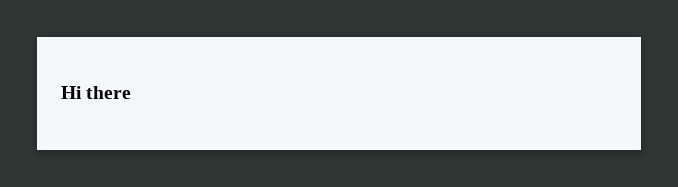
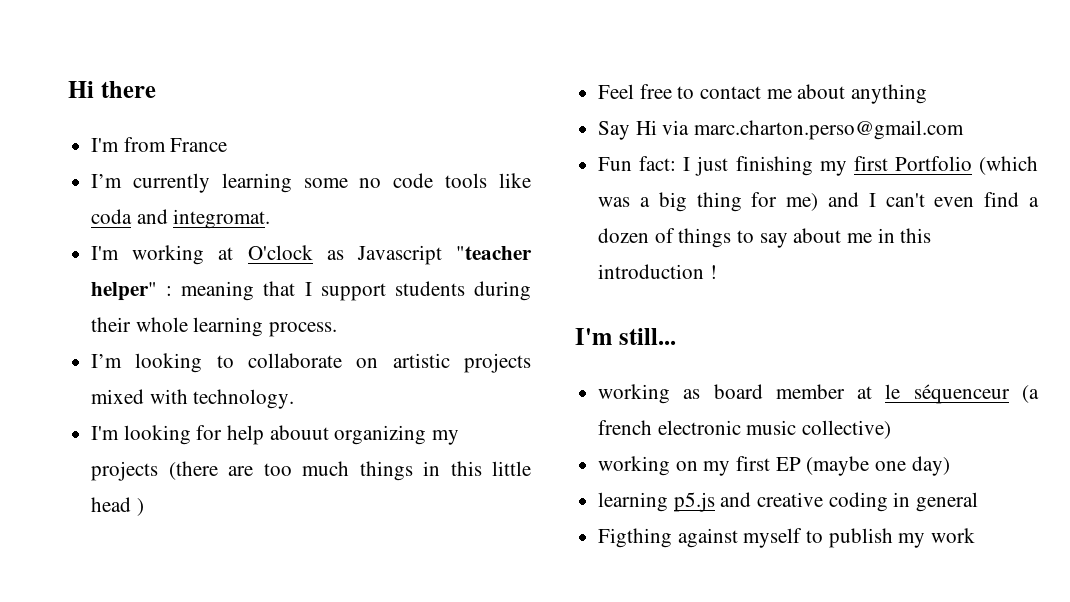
(132, 92) none -> [91,137,228,152] [91,173,531,193] [91,209,271,229] [91,245,532,265] [91,281,531,301] [91,317,338,337] [91,353,531,373] [91,389,295,409] [91,425,460,445] [91,461,531,481] [91,497,144,516] [598,84,928,104] [598,120,965,140] [598,156,1038,176] [598,192,1039,212] [598,228,932,248] [598,264,717,279] [575,328,676,345] [598,384,1039,404] [598,420,892,439] [598,456,950,476] [598,492,979,512] [598,528,976,548] // I'm from France // I’m currently learning some no code tools like coda and integromat. // I'm working at O'clock as Javascript "teacher helper" : meaning that I support students during their whole learning process. // I’m looking to collaborate on artistic projects mixed with technology. // I'm looking for help abouut organizing my projects (there are too much things in this little head ) // Feel free to contact me about anything // Say Hi via marc.charton.perso@gmail.com // Fun fact: I just finishing my first Portfolio (which was a big thing for me) and I can't even find a dozen of things to say about me in this introduction ! // I'm still... // working as board member at le séquenceur (a french electronic music collective) // working on my first EP (maybe one day) // learning p5.js and creative coding in general // Figthing against myself to publish my work

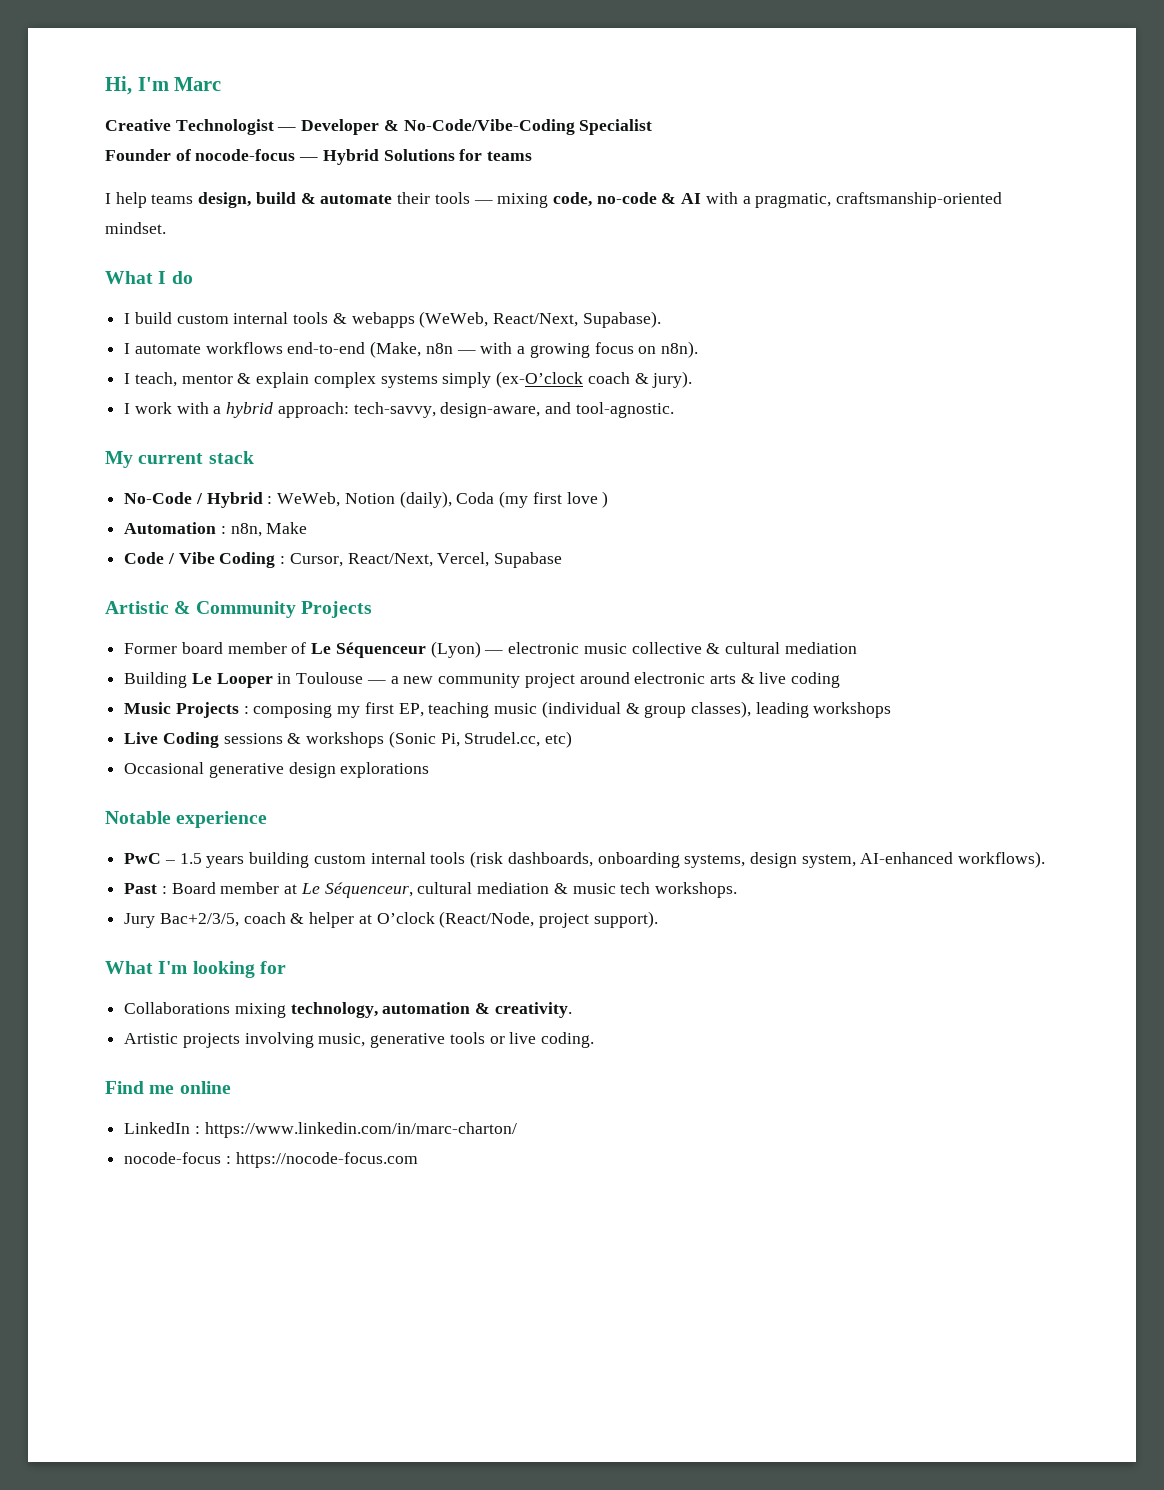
[68,81,156,98] [91,137,228,152] [91,173,531,193] [91,209,271,229] [91,245,532,265] [91,281,531,301] [91,317,338,337] [91,353,531,373] [91,389,295,409] [91,425,460,445] [91,461,531,481] [91,497,144,516] [598,84,928,104] [598,120,965,140] [598,156,1038,176] [598,192,1039,212] [598,228,932,248] [598,264,717,279] [575,328,676,345] [598,384,1039,404] [598,420,892,439] [598,456,950,476] [598,492,979,512] [598,528,976,548] Hi there // I'm from France // I’m currently learning some no code tools like coda and integromat. // I'm working at O'clock as Javascript "teacher helper" : meaning that I support students during their whole learning process. // I’m looking to collaborate on artistic projects mixed with technology. // I'm looking for help abouut organizing my projects (there are too much things in this little head ) // Feel free to contact me about anything // Say Hi via marc.charton.perso@gmail.com // Fun fact: I just finishing my first Portfolio (which was a big thing for me) and I can't even find a dozen of things to say about me in this introduction ! // I'm still... // working as board member at le séquenceur (a french electronic music collective) // working on my first EP (maybe one day) // learning p5.js and creative coding in general // Figthing against myself to publish my work -> [105,76,222,95] [105,119,653,135] [105,149,533,165] [105,192,1003,208] [105,222,166,234] [105,271,193,284] [124,311,661,328] [124,341,698,358] [124,371,693,388] [124,402,674,418] [105,451,254,468] [124,491,609,508] [124,522,308,537] [124,552,563,568] [105,601,372,618] [124,641,857,658] [124,672,841,688] [124,701,892,718] [124,731,573,748] [124,762,430,778] [105,811,268,828] [124,851,1046,868] [124,882,737,898] [124,911,658,928] [105,961,286,978] [124,1002,572,1018] [124,1032,595,1048] [105,1081,231,1094] [124,1122,517,1138] [124,1152,418,1168] Hi, I'm Marc // Creative Technologist — Developer & No-Code/Vibe-Coding Specialist // Founder of nocode-focus — Hybrid Solutions for teams // I help teams design, build & automate their tools — mixing code, no-code & AI with a pragmatic, craftsmanship-oriented mindset. // What I do // I build custom internal tools & webapps (WeWeb, React/Next, Supabase). // I automate workflows end-to-end (Make, n8n — with a growing focus on n8n). // I teach, mentor & explain complex systems simply (ex-O’clock coach & jury). // I work with a hybrid approach: tech-savvy, design-aware, and tool-agnostic. // My current stack // No-Code / Hybrid : WeWeb, Notion (daily), Coda (my first love ) // Automation : n8n, Make // Code / Vibe Coding : Cursor, React/Next, Vercel, Supabase // Artistic & Community Projects // Former board member of Le Séquenceur (Lyon) — electronic music collective & cultural mediation // Building Le Looper in Toulouse — a new community project around electronic arts & live coding // Music Projects : composing my first EP, teaching music (individual & group classes), leading workshops // Live Coding sessions & workshops (Sonic Pi, Strudel.cc, etc) // Occasional generative design explorations // Notable experience // PwC – 1.5 years building custom internal tools (risk dashboards, onboarding systems, design system, AI-enhanced workflows). // Past : Board member at Le Séquenceur, cultural mediation & music tech workshops. // Jury Bac+2/3/5, coach & helper at O’clock (React/Node, project support). // What I'm looking for // Collaborations mixing technology, automation & creativity. // Artistic projects involving music, generative tools or live coding. // Find me online // LinkedIn : https://www.linkedin.com/in/marc-charton/ // nocode-focus : https://nocode-focus.com

